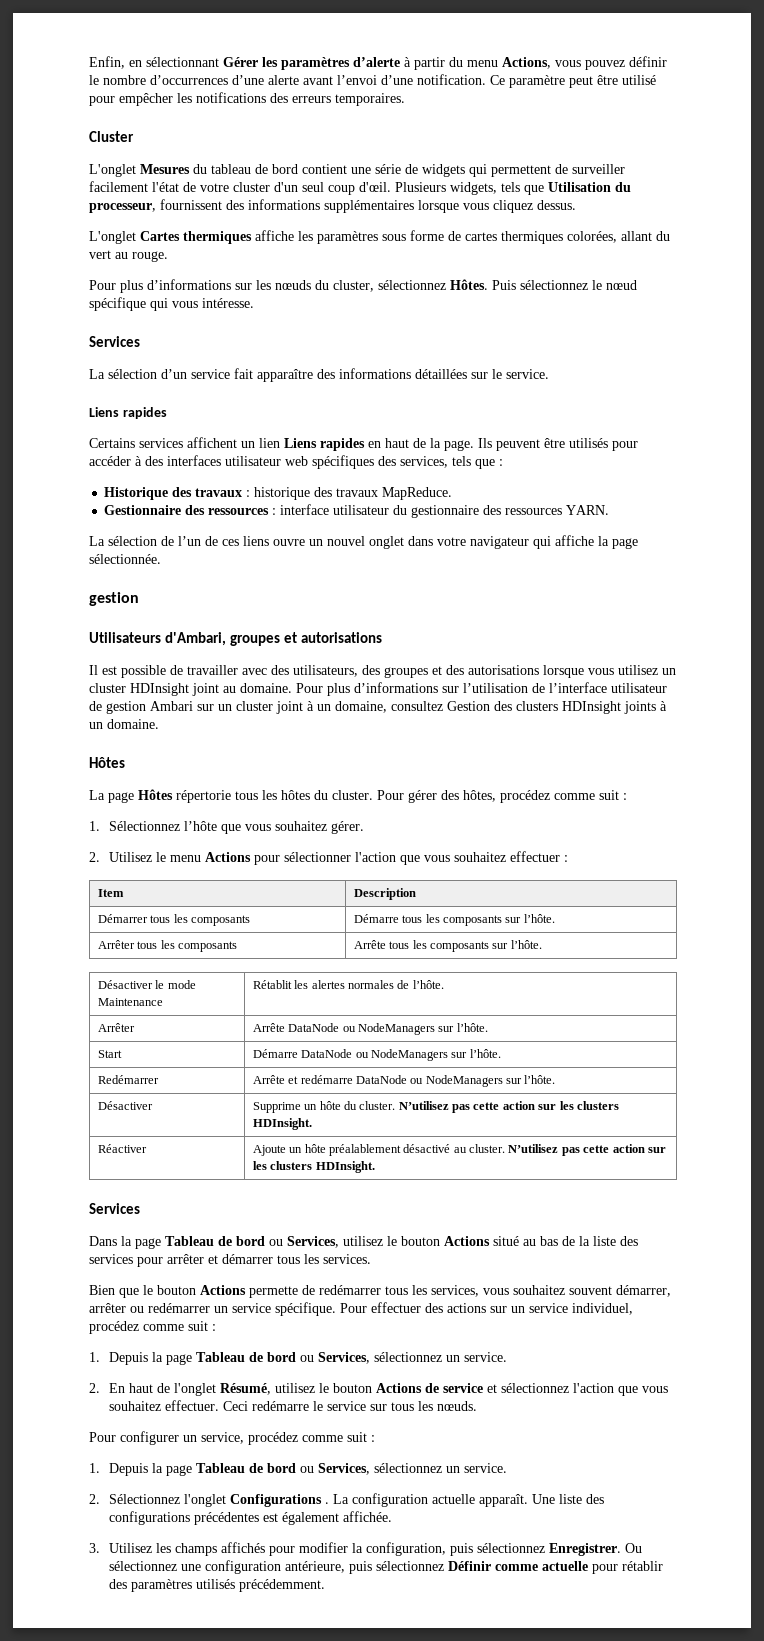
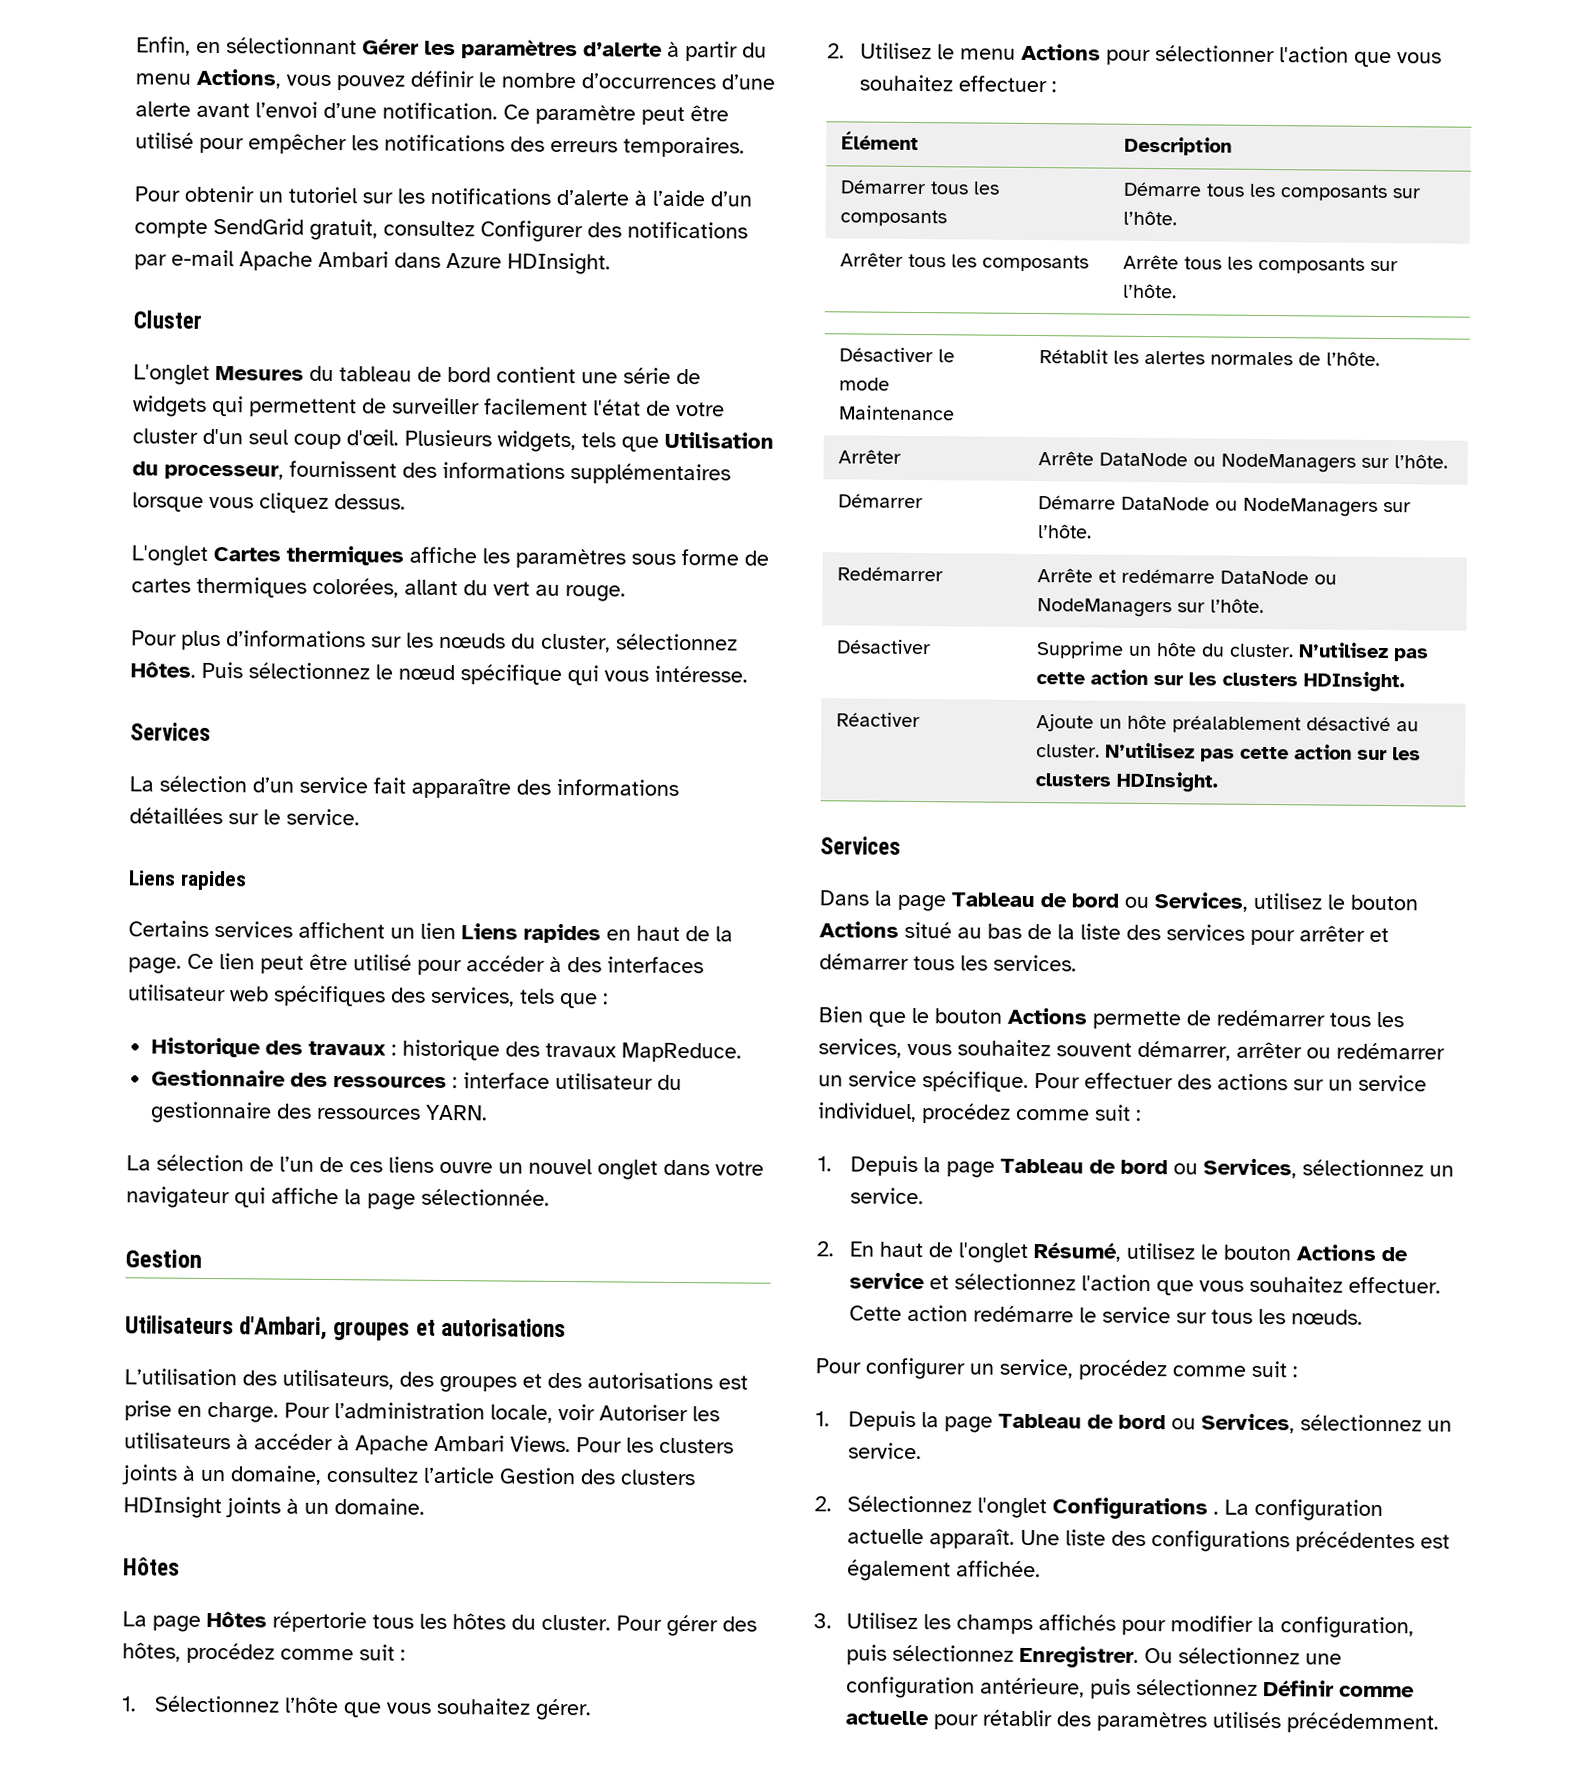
(405, 99) none -> [134,185,752,207] [134,217,748,243] [134,249,611,275] // Pour obtenir un tutoriel sur les notifications d’alerte à l’aide d’un compte SendGrid gratuit, consultez Configurer des notifications par e-mail Apache Ambari dans Azure HDInsight.
[478,438,608,451] Ils peuvent être utilisés -> [187,953,412,974] Ce lien peut être utilisé
[89,592,139,606] gestion -> [125,1249,202,1268] Gestion
[89,665,267,678] Il est possible de travailler avec -> [124,1368,237,1386] L’utilisation
[543,665,676,678] [89,682,667,696] [89,701,303,714] lorsque vous utilisez un cluster HDInsight joint au domaine. Pour plus d’informations sur l’utilisation de l’interface utilisateur de gestion Ambari sur un cluster joint -> [718,1375,748,1390] [124,1400,720,1423] [124,1432,734,1455] [121,1464,178,1485] est prise en charge. Pour l’administration locale, voir Autoriser les utilisateurs à accéder à Apache Ambari Views. Pour les clusters joints
(443, 706) none -> [423,1466,495,1484] l’article
[97,889,124,897] Item -> [841,131,920,151] Élément
[97,1050,122,1058] Start -> [838,493,924,509] Démarrer
[222,1401,248,1411] Ceci -> [848,1304,968,1322] Cette action

